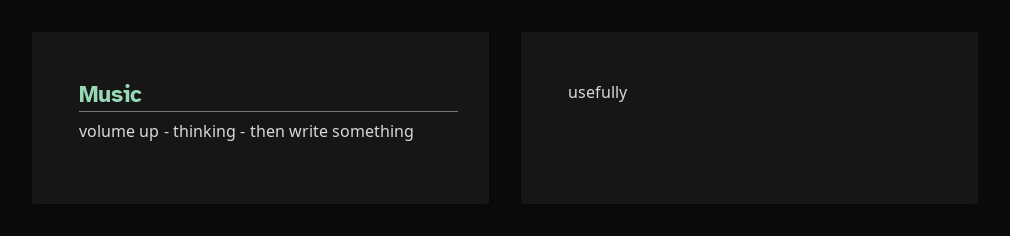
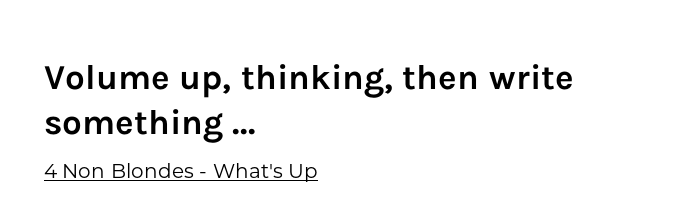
[79,84,142,102] [79,125,415,141] [568,86,628,102] Music // volume up - thinking - then write something usefully -> [44,64,574,98] [44,109,257,143] [44,163,318,182] Volume up, thinking, then write something ... // 4 Non Blondes - What's Up

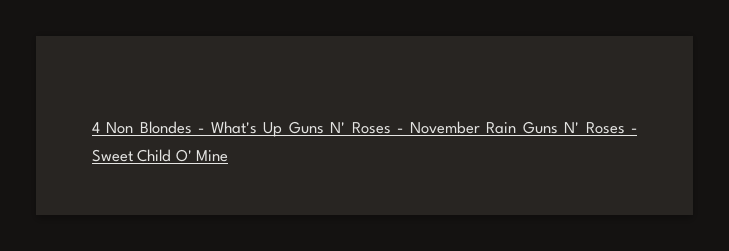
[44,64,574,98] [44,109,257,143] Volume up, thinking, then write something ... // -> (92, 127) none
(318, 173) none -> [288,121,638,134] [92,149,229,162] Guns N' Roses - November Rain Guns N' Roses - Sweet Child O' Mine

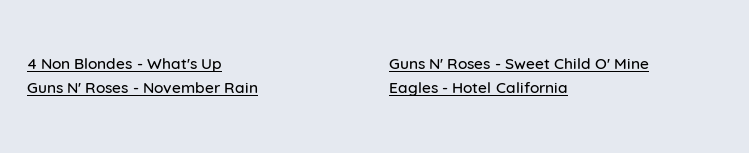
(283, 129) none -> (222, 65) //
(517, 128) none -> (258, 87) //
(229, 156) none -> [389,82,568,96] // Eagles - Hotel California

